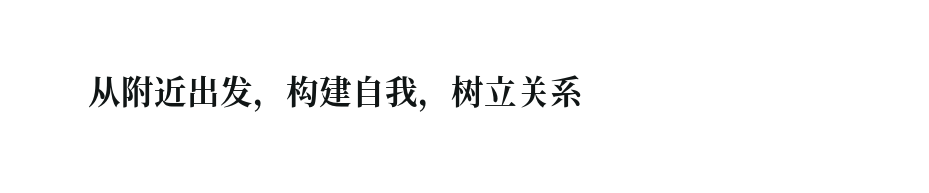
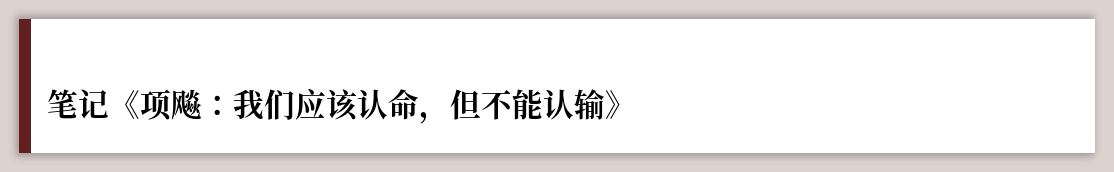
[88,75,583,112] 从附近出发，构建自我，树立关系 -> [47,89,636,124] 笔记《项飚：我们应该认命，但不能认输》

